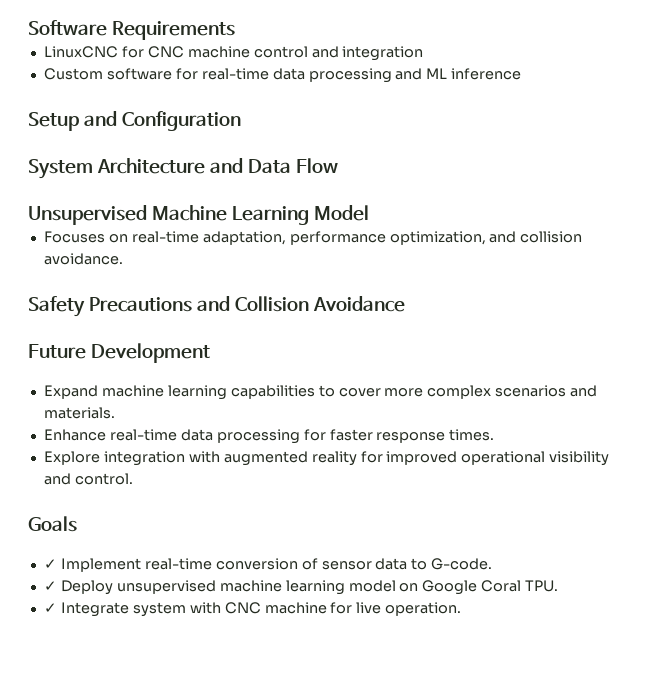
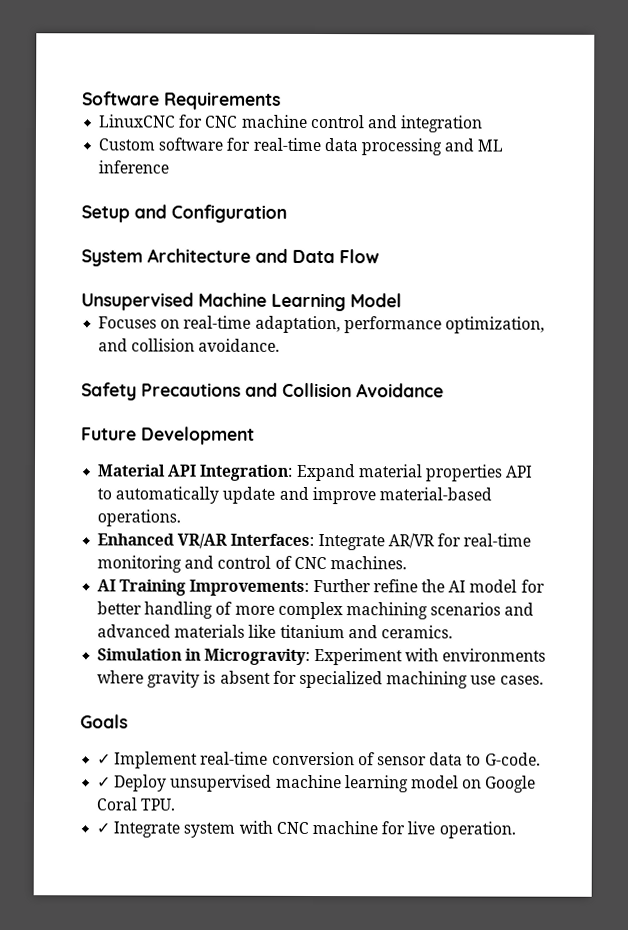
[43,385,381,400] Expand machine learning capabilities to cover -> [97,463,533,482] [97,486,492,505] [97,509,182,527] [97,533,532,551] [97,555,407,573] [97,578,545,596] [97,601,233,619] Material API Integration: Expand material properties API to automatically update and improve material-based operations. // Enhanced VR/AR Interfaces: Integrate AR/VR for real-time monitoring and control of CNC machines. // AI Training Improvements: Further refine the AI model for better handling of
(492, 392) none -> [345,602,428,620] machining
[43,407,115,419] [43,429,495,444] [43,451,610,466] [43,473,133,485] materials. // Enhance real-time data processing for faster response times. // Explore integration with augmented reality for improved operational visibility and control. -> [97,624,453,639] [97,647,546,666] [97,670,544,689] advanced materials like titanium and ceramics. // Simulation in Microgravity: Experiment with environments where gravity is absent for specialized machining use cases.

